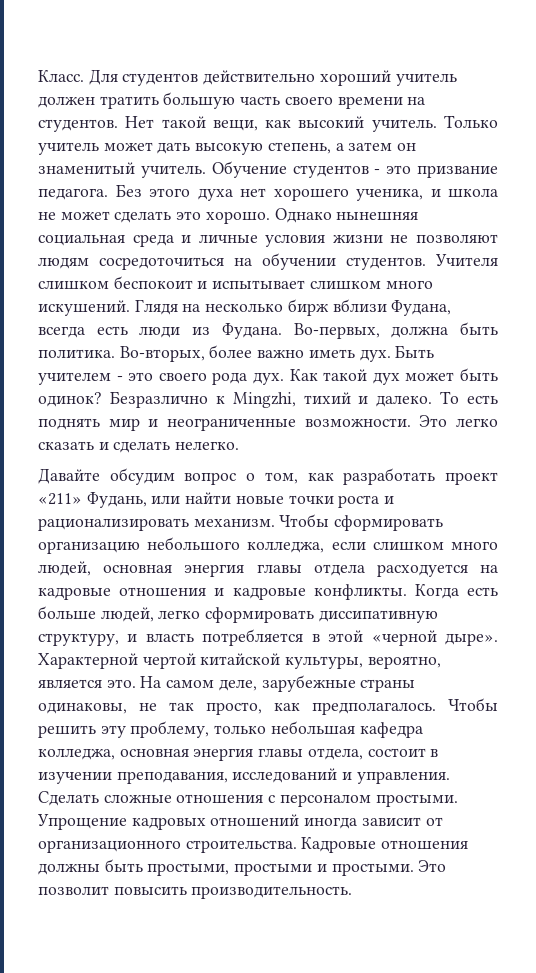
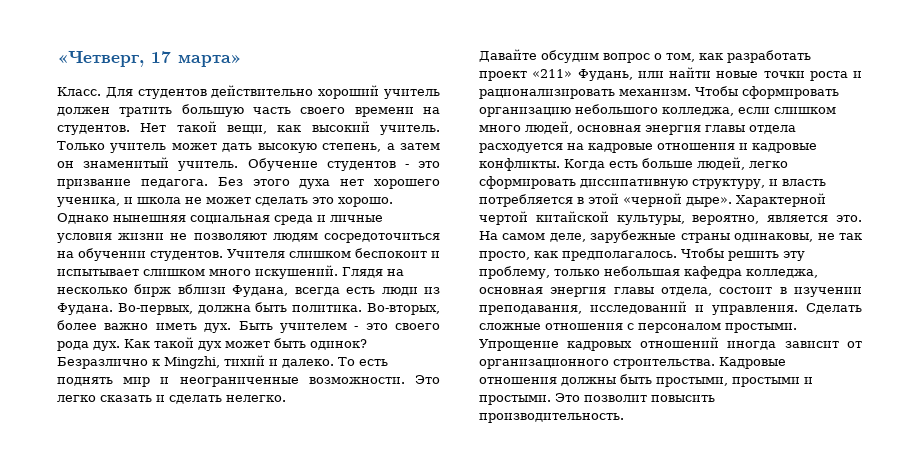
(38, 76) none -> [57,50,242,67] «Четверг, 17 марта» //

